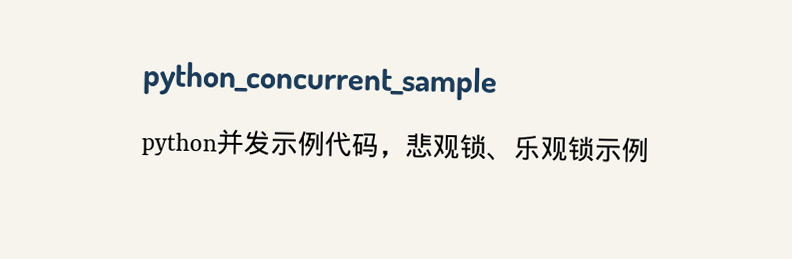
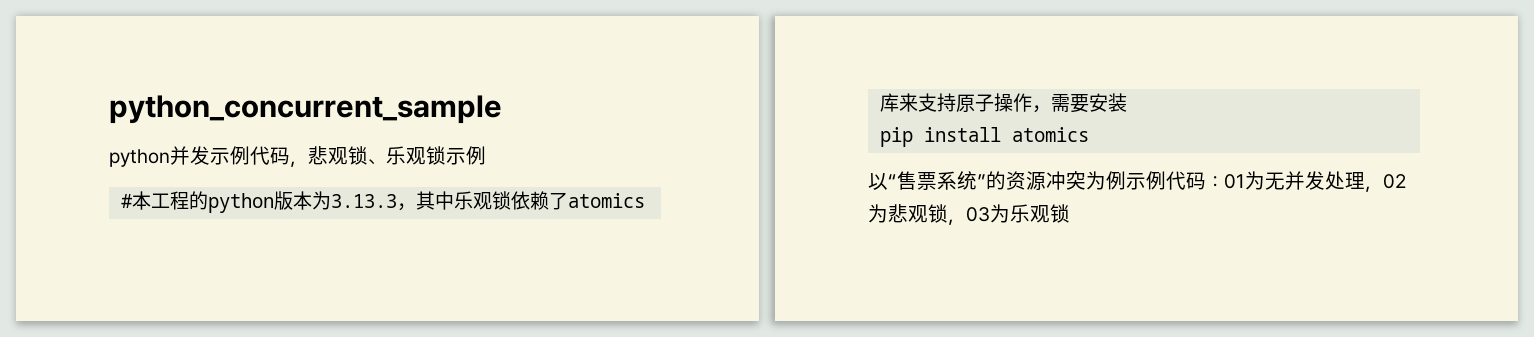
(649, 150) none -> [120,191,645,213] [879,93,1127,113] [879,127,1089,147] [868,171,1406,192] [868,204,1070,225] // #本工程的python版本为3.13.3，其中乐观锁依赖了atomics库来支持原子操作，需要安装 // pip install atomics // 以“售票系统”的资源冲突为例示例代码：01为无并发处理，02为悲观锁，03为乐观锁

